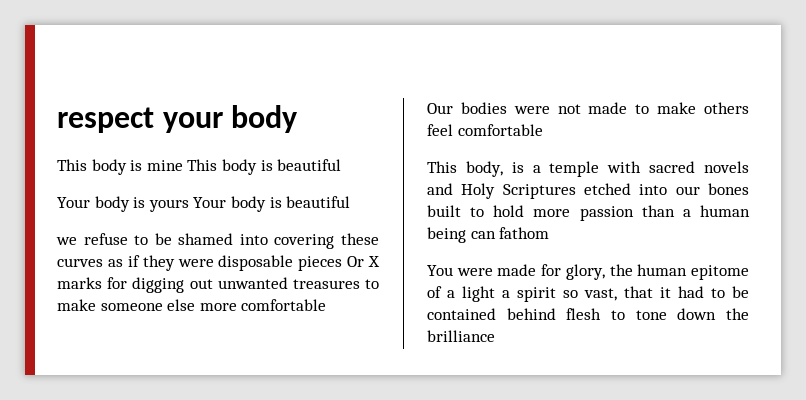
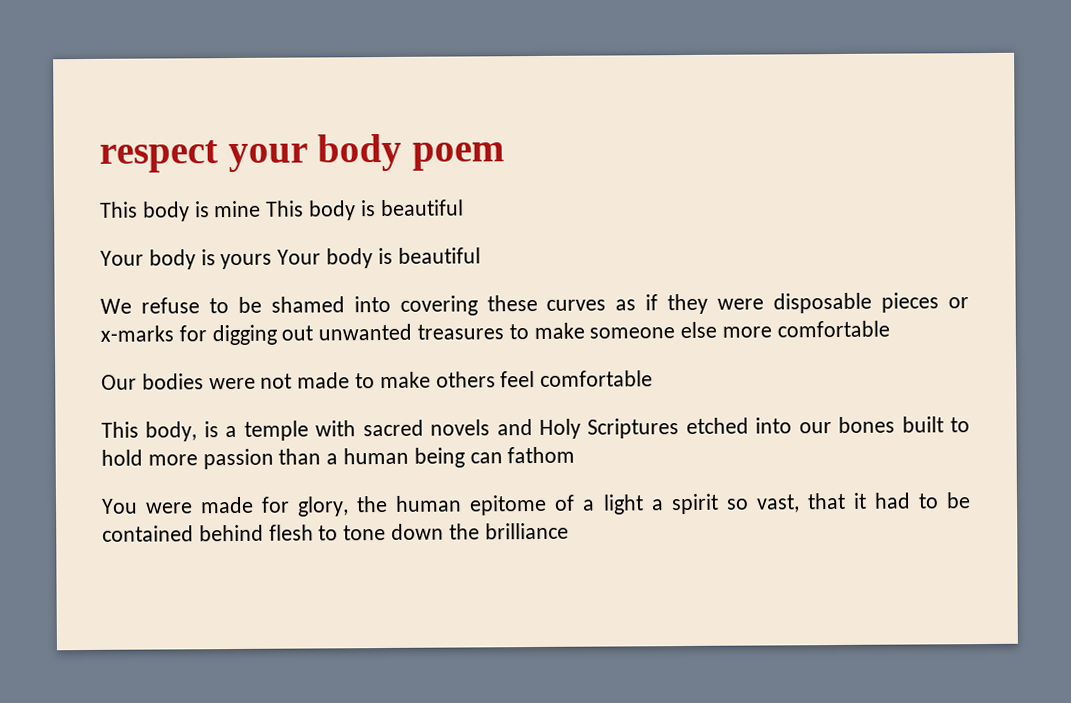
(298, 119) none -> [411,142,504,171] poem
[56,237,77,245] we -> [100,298,132,314] We
[347,256,380,267] [57,277,102,289] Or X marks -> [947,297,969,309] [100,325,174,342] or x-marks

